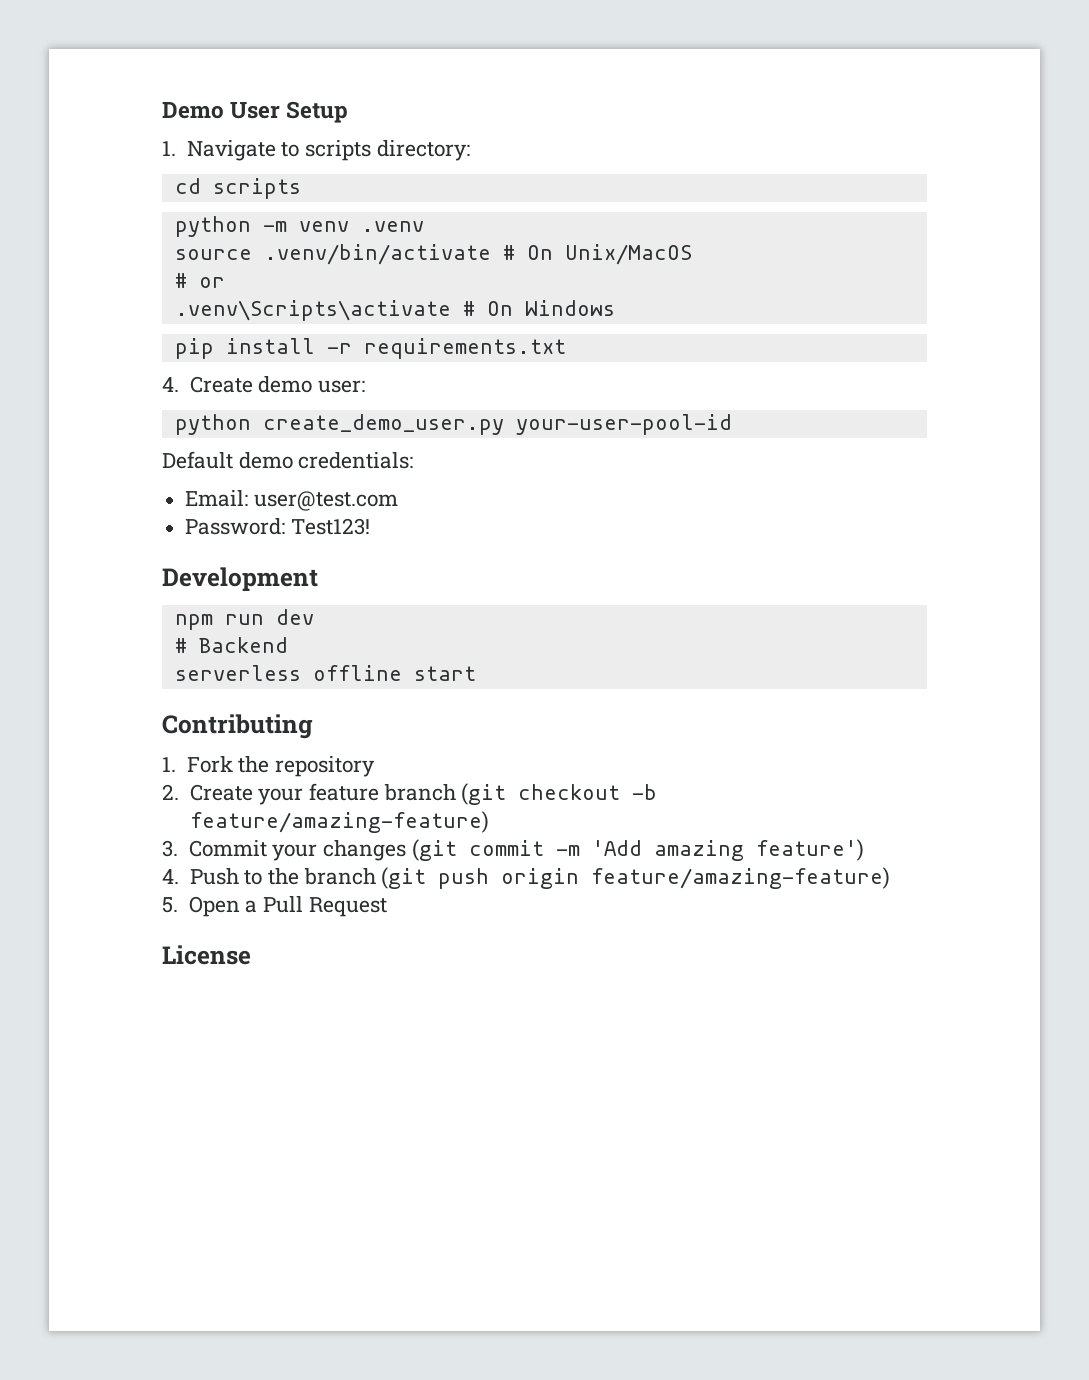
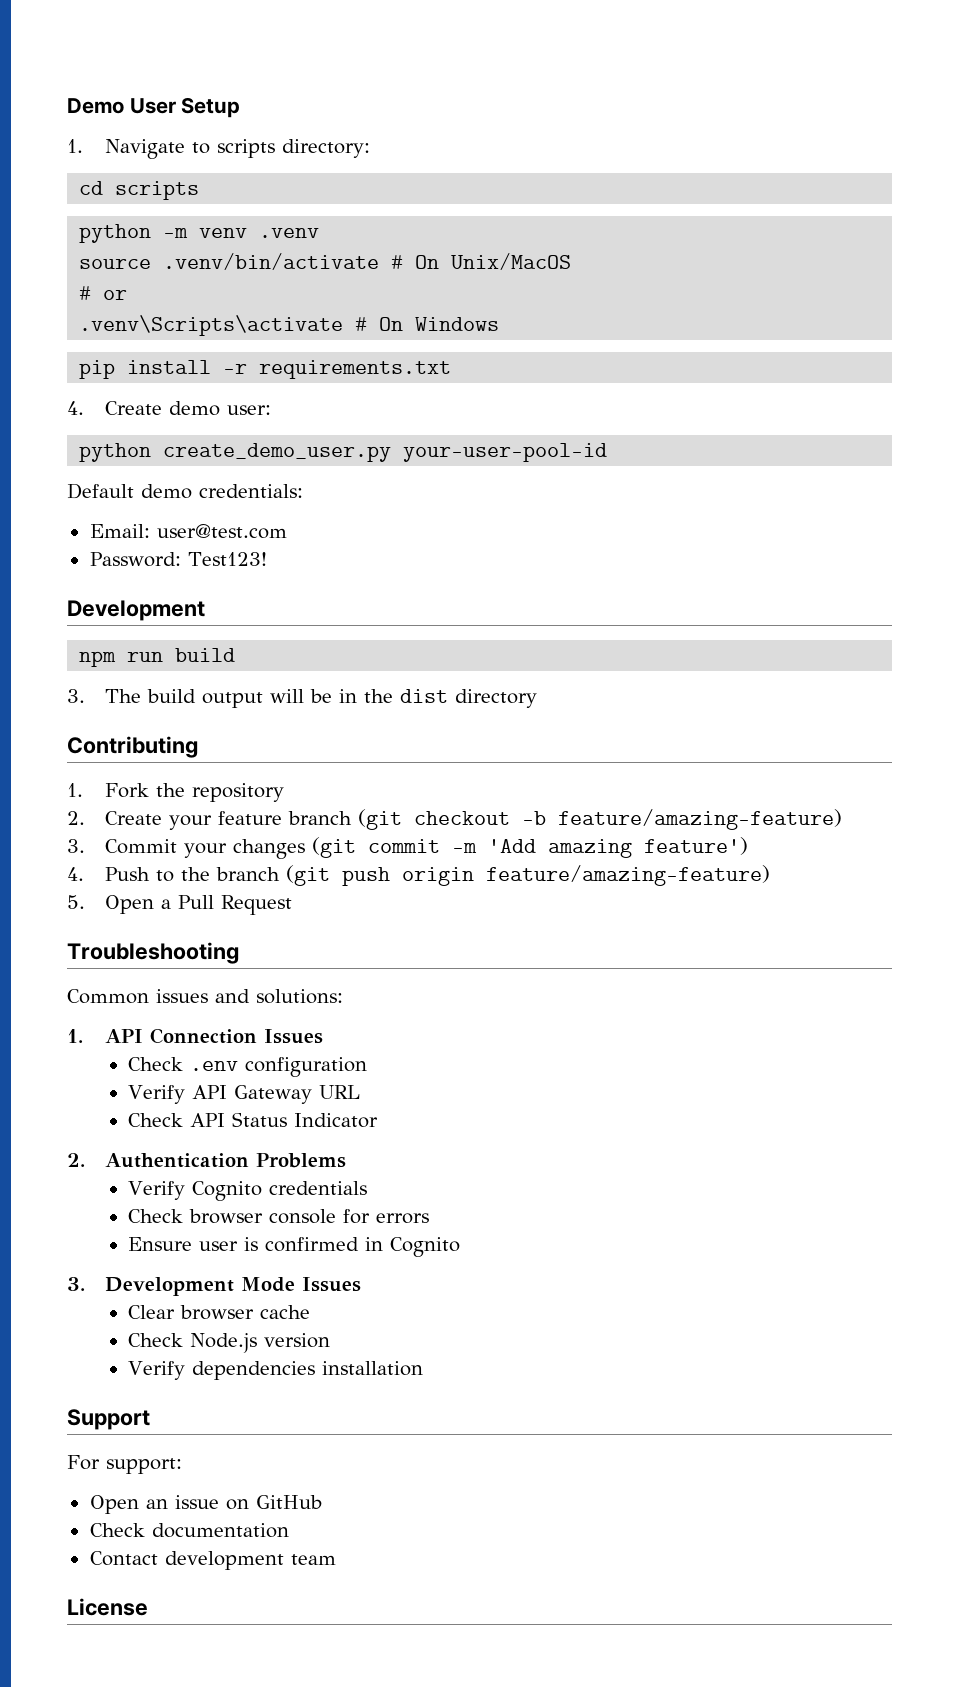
[275,609,314,625] [174,637,288,653] [174,665,476,681] dev // # Backend // serverless offline start -> [175,648,236,662] [67,689,538,708] build // 3. The build output will be in the dist directory
(387, 907) none -> [67,942,239,964] [67,989,343,1004] [67,1028,324,1044] [127,1057,367,1077] [127,1085,360,1104] [127,1112,378,1128] [67,1153,347,1168] [127,1181,367,1201] [127,1209,429,1224] [127,1237,460,1257] [67,1277,362,1296] [127,1305,310,1320] [127,1333,330,1353] [127,1361,423,1380] [67,1409,150,1430] [67,1455,182,1474] [89,1495,322,1514] [89,1523,289,1538] [89,1551,336,1570] // Troubleshooting // Common issues and solutions: // 1. API Connection Issues // Check .env configuration // Verify API Gateway URL // Check API Status Indicator // 2. Authentication Problems // Verify Cognito credentials // Check browser console for errors // Ensure user is confirmed in Cognito // 3. Development Mode Issues // Clear browser cache // Check Node.js version // Verify dependencies installation // Support // For support: // Open an issue on GitHub // Check documentation // Contact development team

